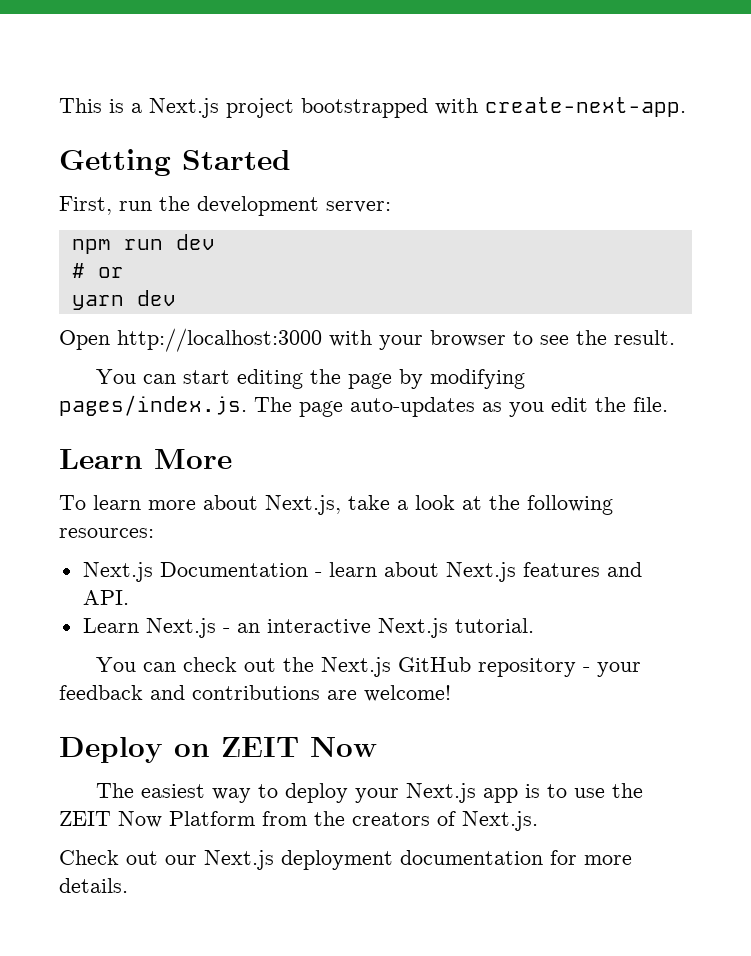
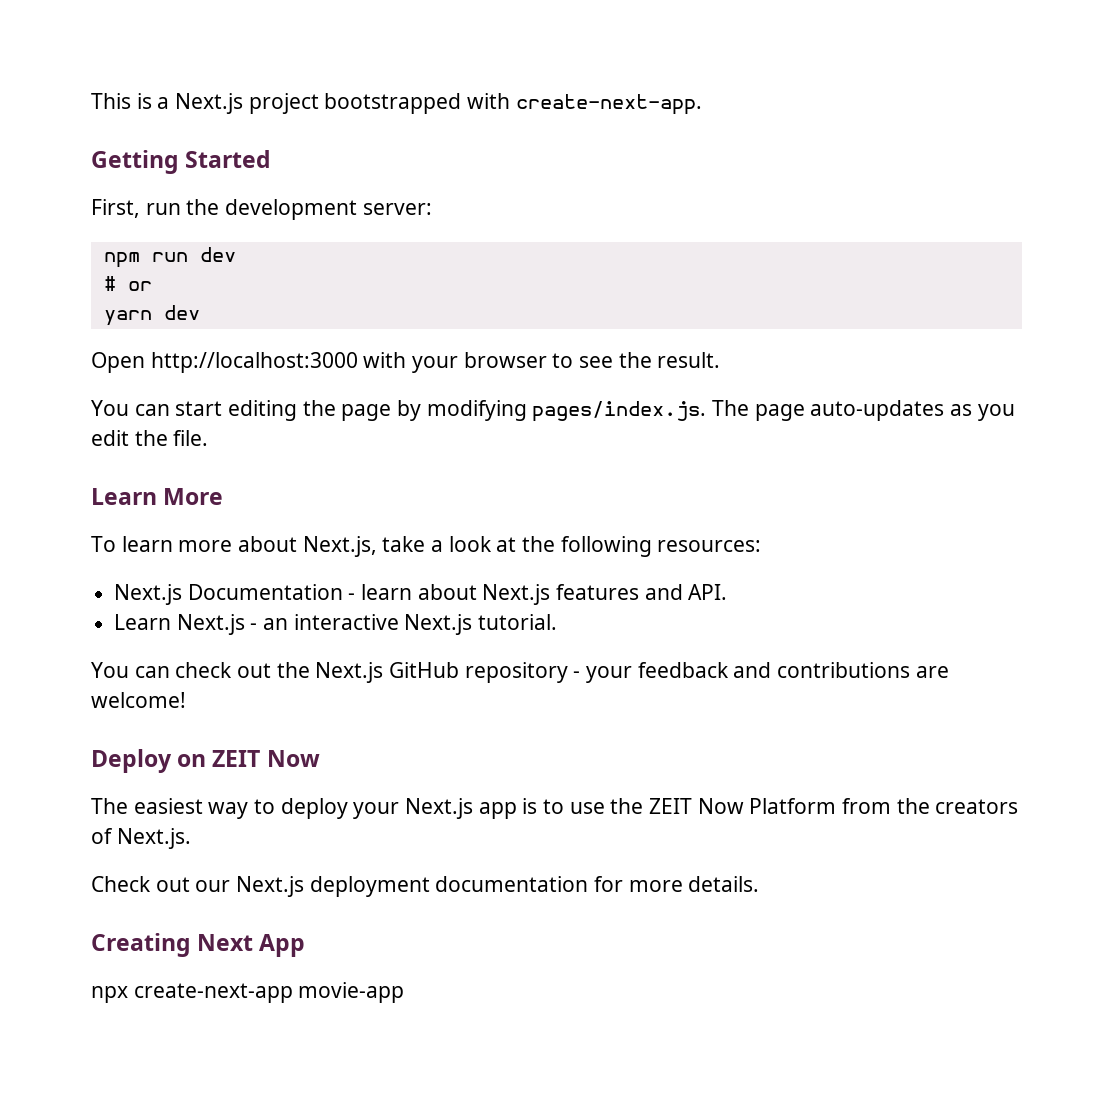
(128, 885) none -> [91,933,306,957] [91,982,405,1003] // Creating Next App // npx create-next-app movie-app

